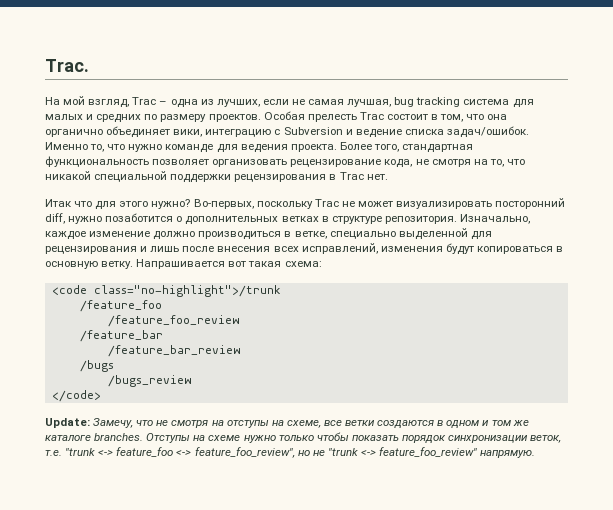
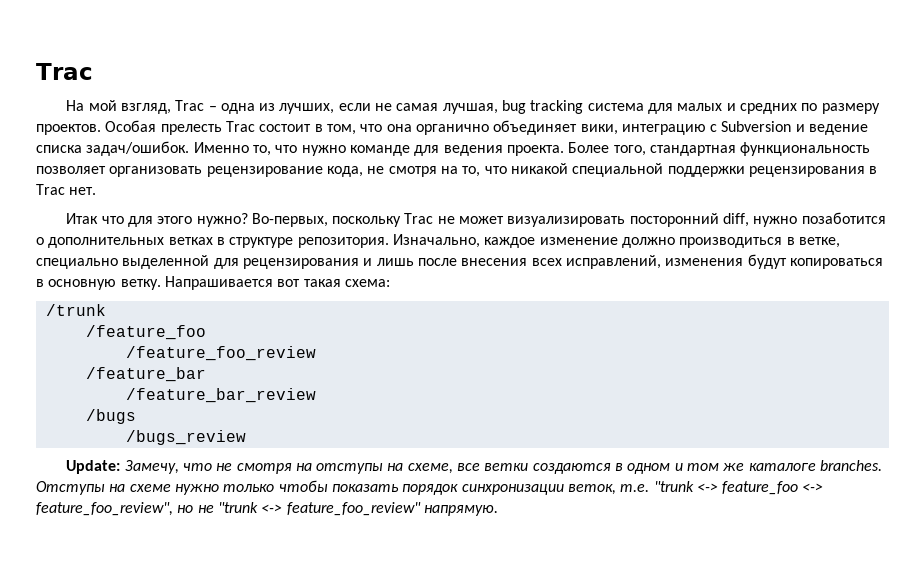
[45,59,89,72] Trac. -> [36,63,93,80] Trac
[51,285,281,297] <code class="no-highlight">/trunk -> [45,304,106,316] /trunk
[51,390,101,402] // </code> -> (246, 437) none

